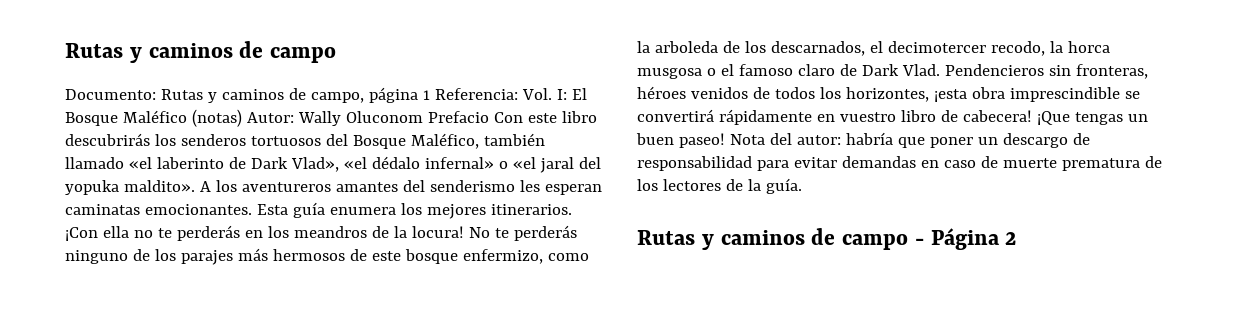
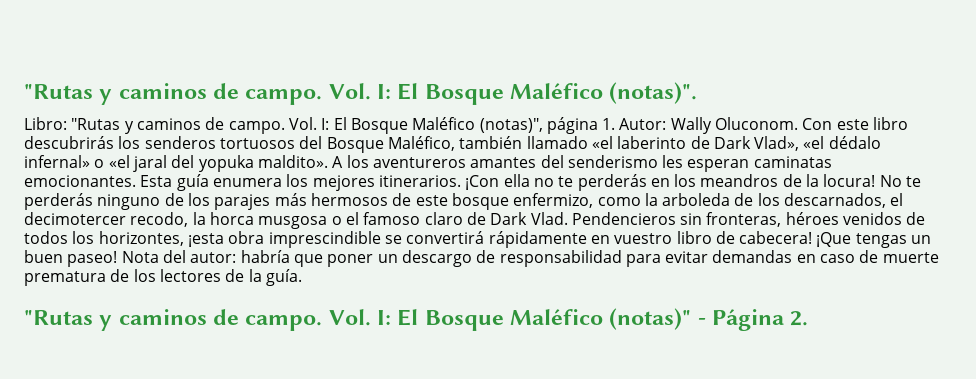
[65,41,336,63] [65,87,587,103] [65,109,489,127] Rutas y caminos de campo // Documento: Rutas y caminos de campo, página 1 Referencia: Vol. I: El Bosque Maléfico (notas) Autor: Wally Oluconom Prefacio -> [24,82,698,105] [24,117,799,134] "Rutas y caminos de campo. Vol. I: El Bosque Maléfico (notas)". // Libro: "Rutas y caminos de campo. Vol. I: El Bosque Maléfico (notas)", página 1. Autor: Wally Oluconom.
[637,228,908,250] Rutas y caminos de campo -> [24,308,692,331] "Rutas y caminos de campo. Vol. I: El Bosque Maléfico (notas)"
[1005,232,1017,245] 2 -> [790,311,809,326] 2.

